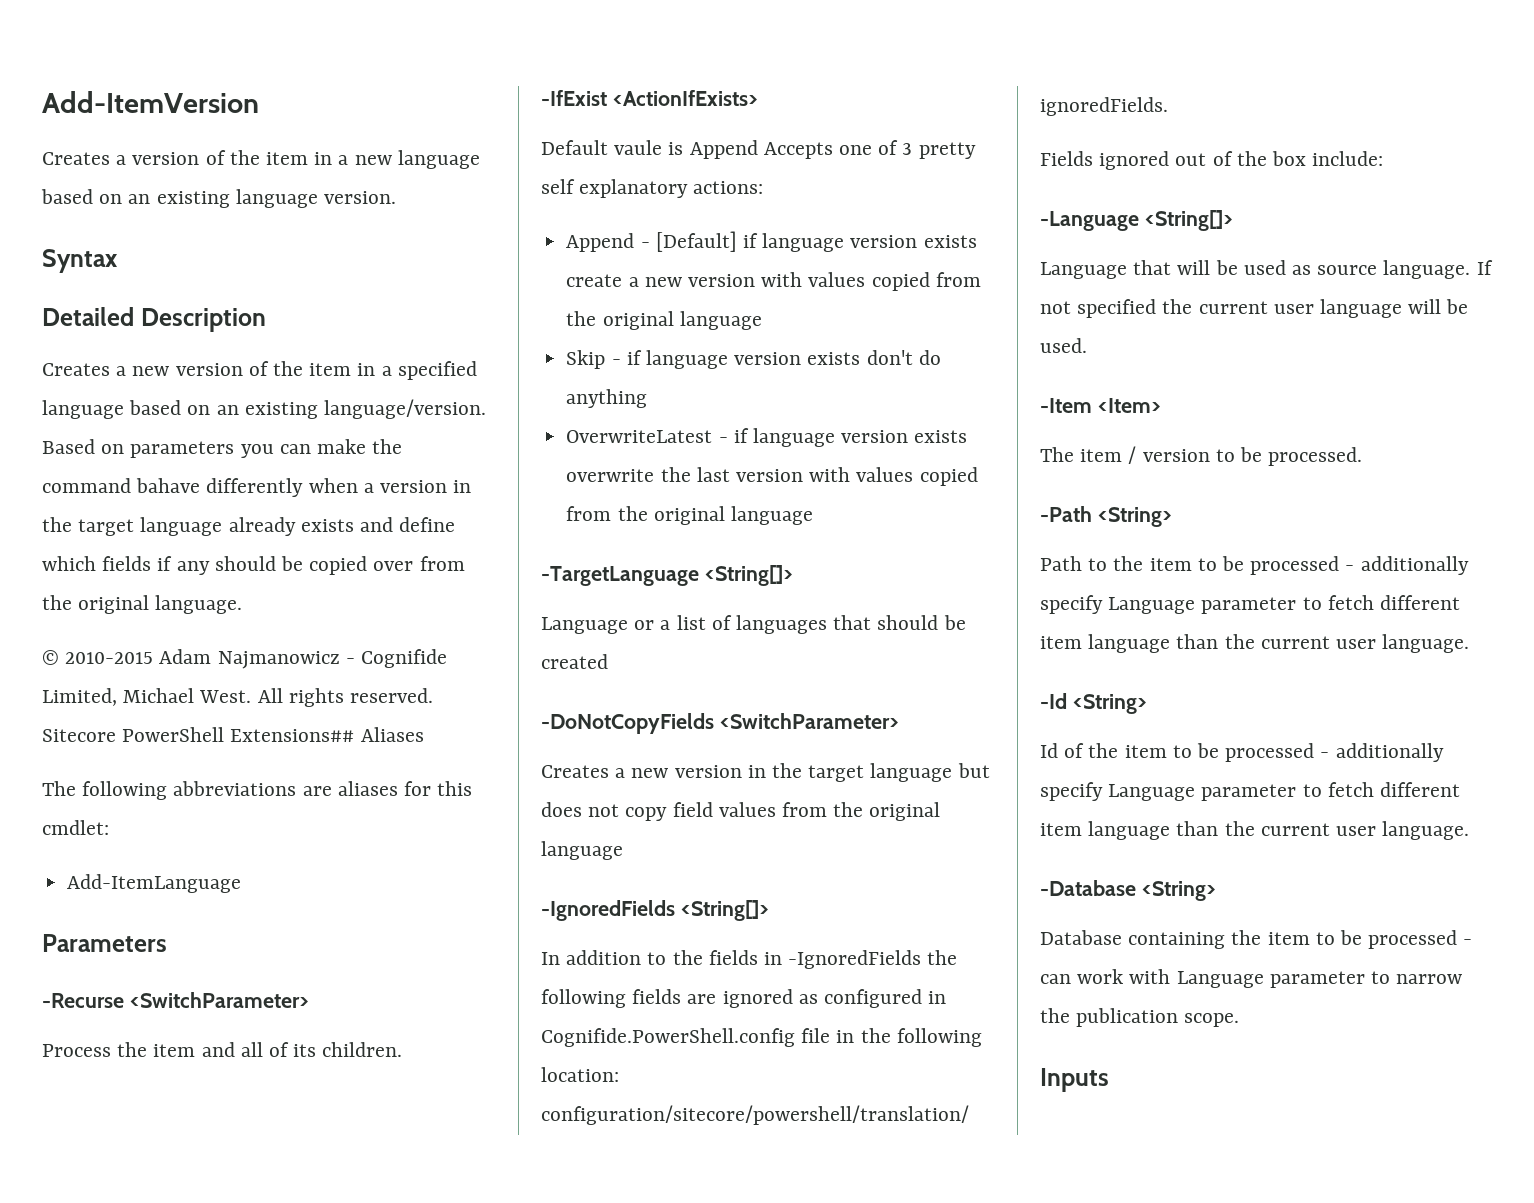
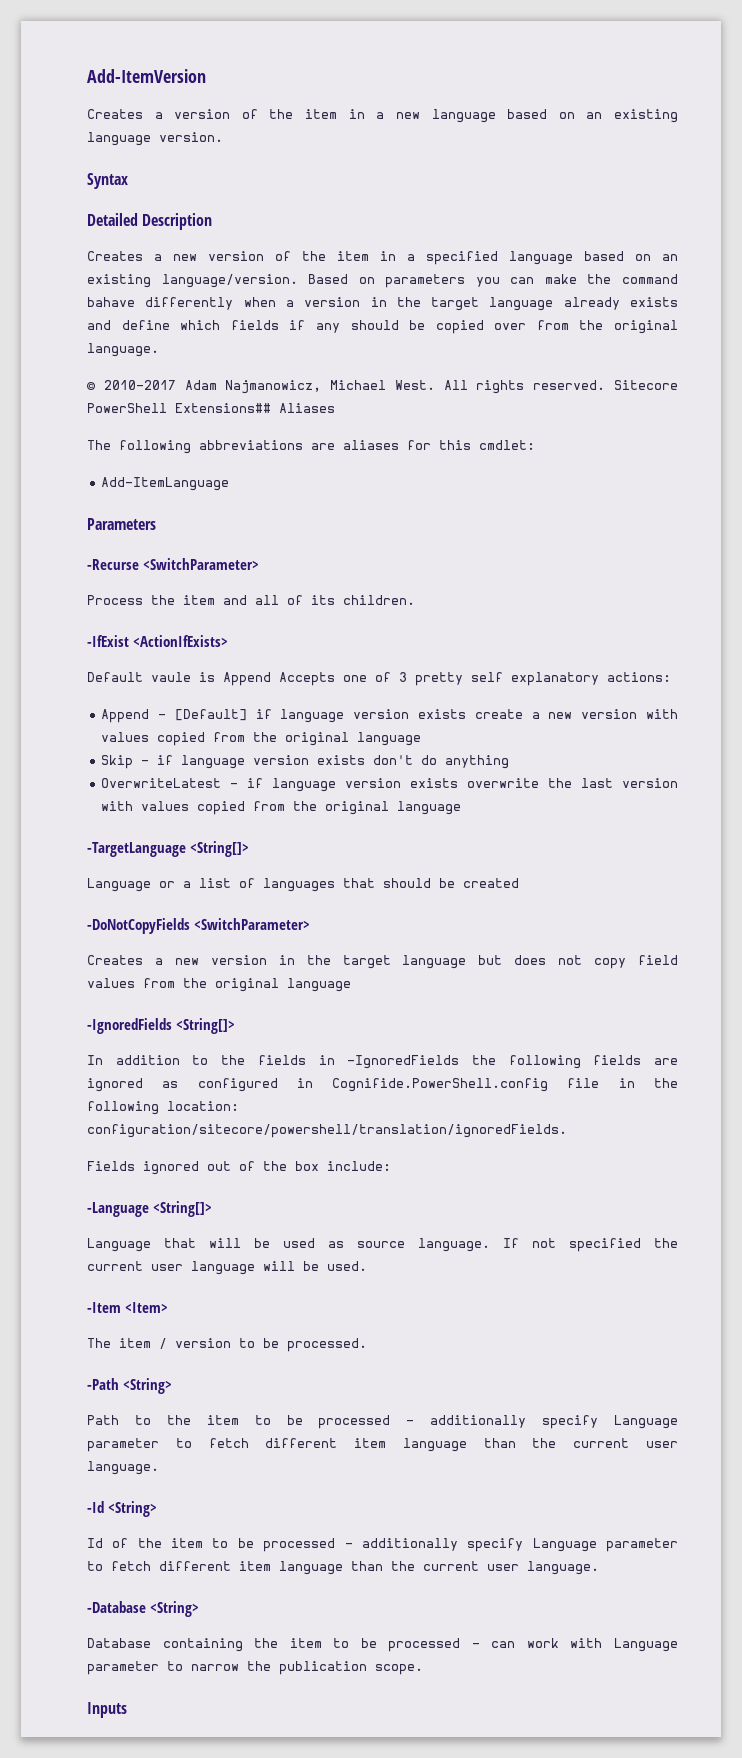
[65,649,448,669] [42,688,117,706] 2010-2015 Adam Najmanowicz - Cognifide Limited, -> [103,380,322,394] 2010-2017 Adam Najmanowicz,

